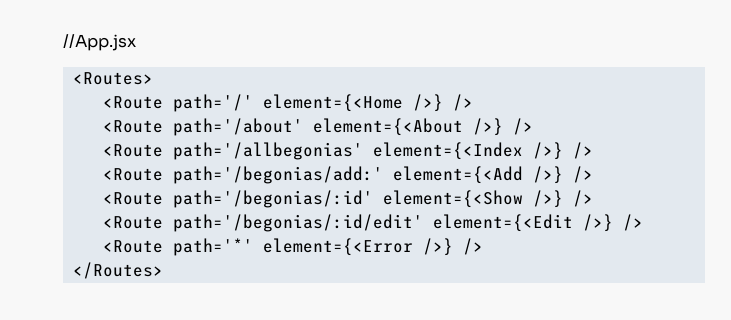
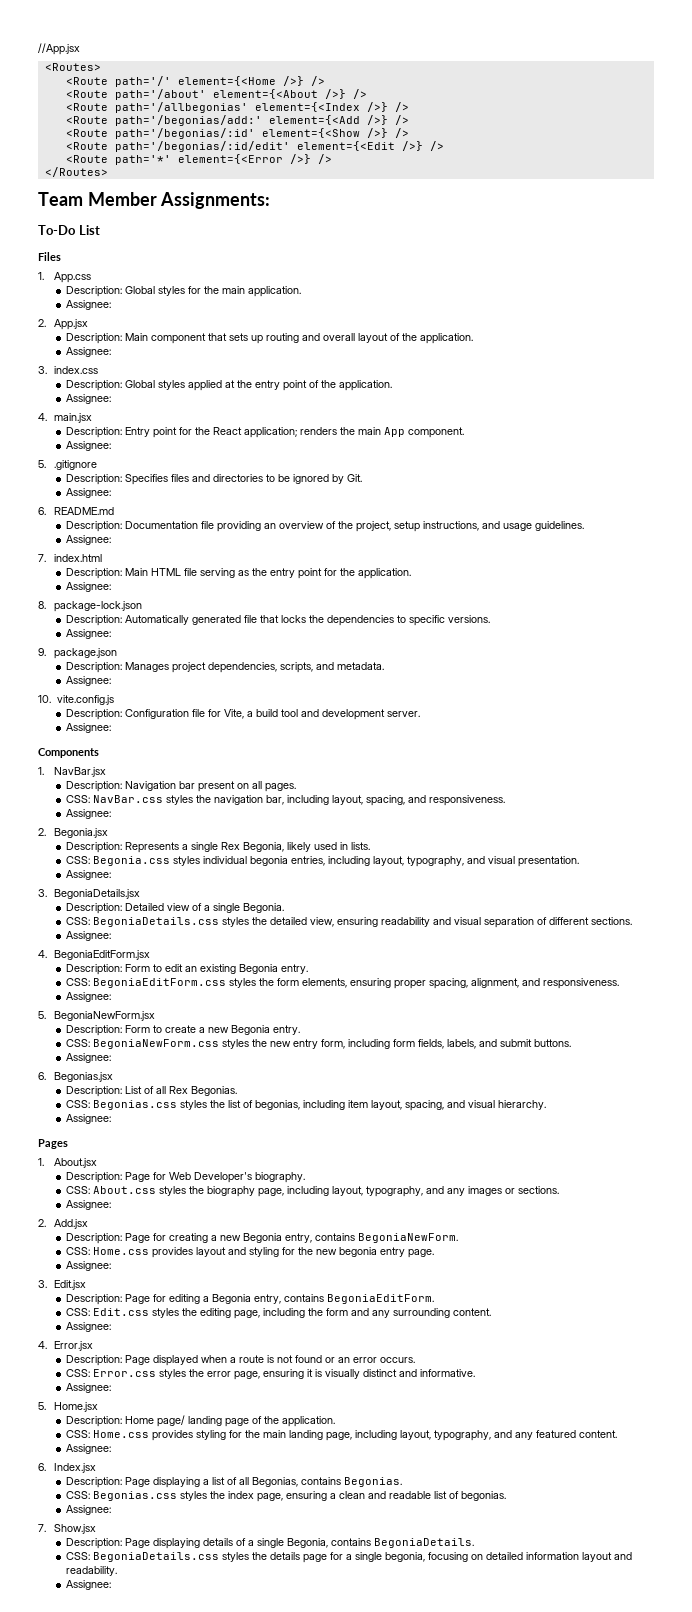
(163, 270) none -> [38,192,271,209] [38,225,100,235] [38,252,61,261] [38,272,91,283] [66,286,302,297] [66,300,112,310] [38,319,88,330] [66,333,474,344] [66,347,112,357] [38,366,98,374] [66,380,393,391] [66,394,112,404] [38,413,92,423] [66,427,465,438] [66,441,112,451] [38,460,97,470] [66,474,363,485] [66,488,112,498] [38,507,114,515] [66,521,585,532] [66,535,112,545] [38,554,102,562] [66,568,412,579] [66,582,112,592] [38,601,142,612] [66,615,491,626] [66,629,112,639] [38,648,117,659] [66,662,385,673] [66,676,112,686] [38,695,114,705] [66,709,421,720] [66,723,112,733] [38,748,99,758] [38,767,106,777] [66,781,297,792] [66,795,506,806] [66,809,112,819] [38,828,108,838] [66,842,371,853] [66,856,580,867] [66,870,112,880] [38,889,140,899] [66,903,285,914] [66,917,633,928] [66,931,112,941] [38,950,150,960] [66,964,309,975] [66,978,620,989] [66,992,112,1002] [38,1011,155,1021] [66,1025,301,1036] [66,1039,572,1049] [66,1053,112,1063] [38,1072,113,1082] [66,1086,238,1097] [66,1100,547,1111] [66,1114,112,1124] [38,1139,68,1149] [38,1158,97,1168] [66,1172,306,1183] [66,1186,560,1197] [66,1200,112,1210] [38,1219,88,1229] [66,1233,459,1244] [66,1247,435,1258] [66,1261,112,1271] [38,1280,86,1290] [66,1294,435,1305] [66,1308,492,1319] [66,1322,112,1332] [38,1341,93,1351] [66,1355,416,1366] [66,1369,476,1380] [66,1383,112,1393] [38,1402,98,1412] [66,1415,336,1427] [66,1430,618,1441] [66,1444,112,1454] [38,1463,96,1473] [66,1477,403,1488] [66,1491,507,1502] [66,1505,112,1515] [38,1524,96,1534] [66,1538,475,1549] [66,1552,633,1563] [66,1566,118,1576] [66,1580,112,1590] // Team Member Assignments: // To-Do List // Files // 1. App.css // Description: Global styles for the main application. // Assignee: // 2. App.jsx // Description: Main component that sets up routing and overall layout of the application. // Assignee: // 3. index.css // Description: Global styles applied at the entry point of the application. // Assignee: // 4. main.jsx // Description: Entry point for the React application; renders the main App component. // Assignee: // 5. .gitignore // Description: Specifies files and directories to be ignored by Git. // Assignee: // 6. README.md // Description: Documentation file providing an overview of the project, setup instructions, and usage guidelines. // Assignee: // 7. index.html // Description: Main HTML file serving as the entry point for the application. // Assignee: // 8. package-lock.json // Description: Automatically generated file that locks the dependencies to specific versions. // Assignee: // 9. package.json // Description: Manages project dependencies, scripts, and metadata. // Assignee: // 10. vite.config.js // Description: Configuration file for Vite, a build tool and development server. // Assignee: // Components // 1. NavBar.jsx // Description: Navigation bar present on all pages. // CSS: NavBar.css styles the navigation bar, including layout, spacing, and responsiveness. // Assignee: // 2. Begonia.jsx // Description: Represents a single Rex Begonia, likely used in lists. // CSS: Begonia.css styles individual begonia entries, including layout, typography, and visual presentation. // Assignee: // 3. BegoniaDetails.jsx // Description: Detailed view of a single Begonia. // CSS: BegoniaDetails.css styles the detailed view, ensuring readability and visual separation of different sections. // Assignee: // 4. BegoniaEditForm.jsx // Description: Form to edit an existing Begonia entry. // CSS: BegoniaEditForm.css styles the form elements, ensuring proper spacing, alignment, and responsiveness. // Assignee: // 5. BegoniaNewForm.jsx // Description: Form to create a new Begonia entry. // CSS: BegoniaNewForm.css styles the new entry form, including form fields, labels, and submit buttons. // Assignee: // 6. Begonias.jsx // Description: List of all Rex Begonias. // CSS: Begonias.css styles the list of begonias, including item layout, spacing, and visual hierarchy. // Assignee: // Pages // 1. About.jsx // Description: Page for Web Developer's biography. // CSS: About.css styles the biography page, including layout, typography, and any images or sections. // Assignee: // 2. Add.jsx // Description: Page for creating a new Begonia entry, contains BegoniaNewForm. // CSS: Home.css provides layout and styling for the new begonia entry page. // Assignee: // 3. Edit.jsx // Description: Page for editing a Begonia entry, contains BegoniaEditForm. // CSS: Edit.css styles the editing page, including the form and any surrounding content. // Assignee: // 4. Error.jsx // Description: Page displayed when a route is not found or an error occurs. // CSS: Error.css styles the error page, ensuring it is visually distinct and informative. // Assignee: // 5. Home.jsx // Description: Home page/ landing page of the application. // CSS: Home.css provides styling for the main landing page, including layout, typography, and any featured content. // Assignee: // 6. Index.jsx // Description: Page displaying a list of all Begonias, contains Begonias. // CSS: Begonias.css styles the index page, ensuring a clean and readable list of begonias. // Assignee: // 7. Show.jsx // Description: Page displaying details of a single Begonia, contains BegoniaDetails. // CSS: BegoniaDetails.css styles the details page for a single begonia, focusing on detailed information layout and readability. // Assignee:

